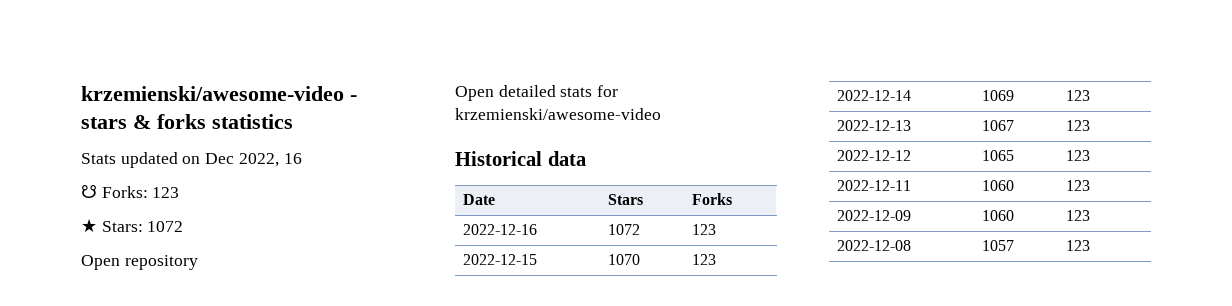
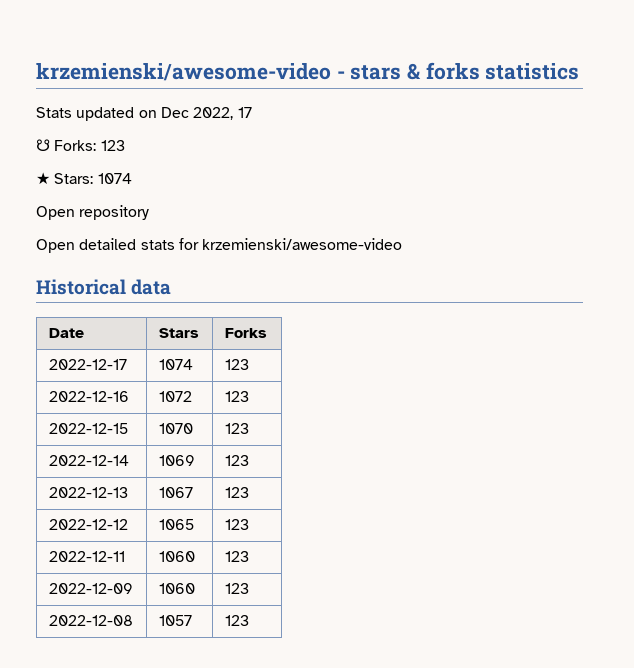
[283,153,302,164] 16 -> [237,107,252,118] 17
[147,221,184,232] 1072 -> [97,173,132,184] 1074
(733, 199) none -> [48,359,127,370] [158,359,193,370] [224,359,249,370] // 2022-12-17 | 1074 | 123

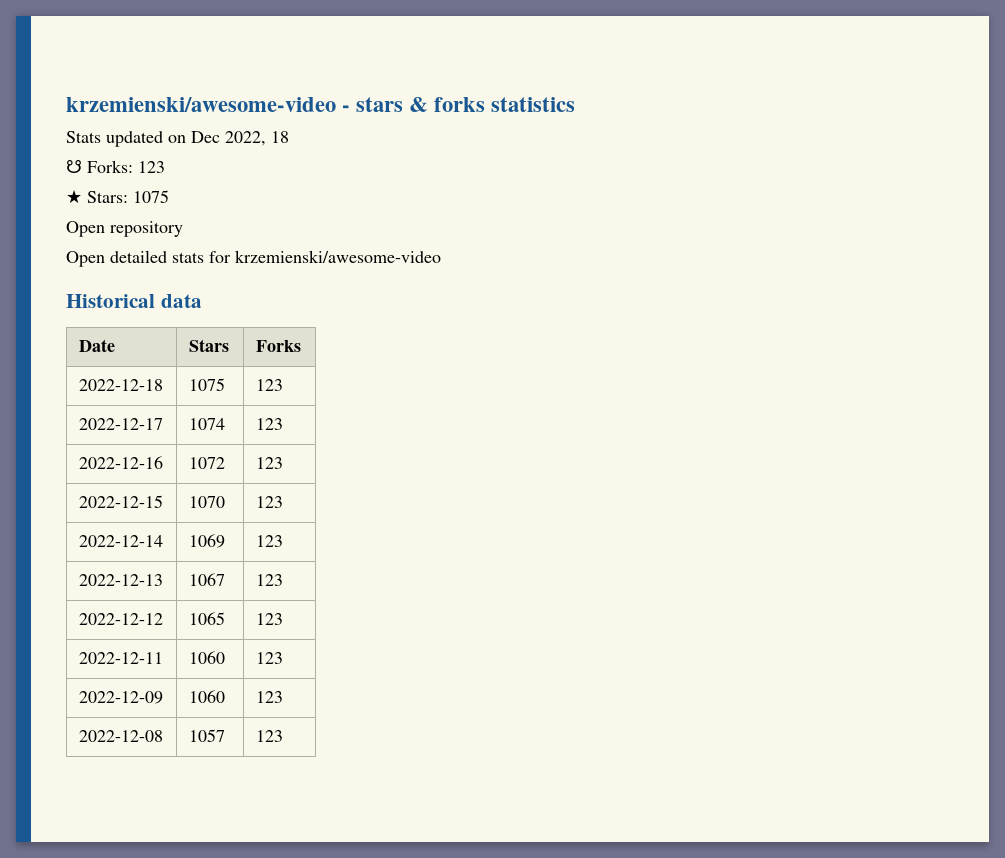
[237,107,252,118] 17 -> [271,131,289,143] 18
[97,173,132,184] 1074 -> [133,190,169,203] 1075
(267, 333) none -> [78,379,163,391] [188,378,225,391] [255,379,283,391] // 2022-12-18 | 1075 | 123

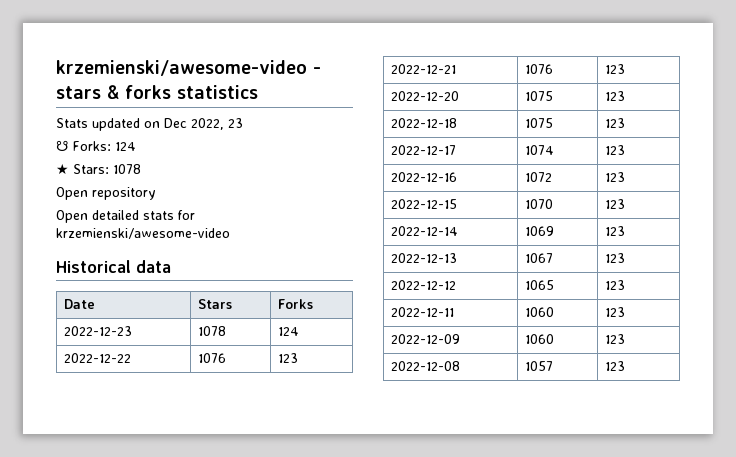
[271,131,289,143] 18 -> [228,118,243,128] 23
[138,161,165,173] 123 -> [115,142,136,151] 124
[133,190,169,203] 1075 -> [113,164,141,174] 1078
(301, 346) none -> [64,326,133,336] [198,326,227,336] [278,327,300,336] [64,353,132,363] [198,353,227,363] [278,353,299,363] [391,64,457,74] [525,64,554,74] [605,64,626,74] [391,91,460,101] [525,91,554,101] [605,91,626,101] // 2022-12-23 | 1078 | 124 // 2022-12-22 | 1076 | 123 // 2022-12-21 | 1076 | 123 // 2022-12-20 | 1075 | 123

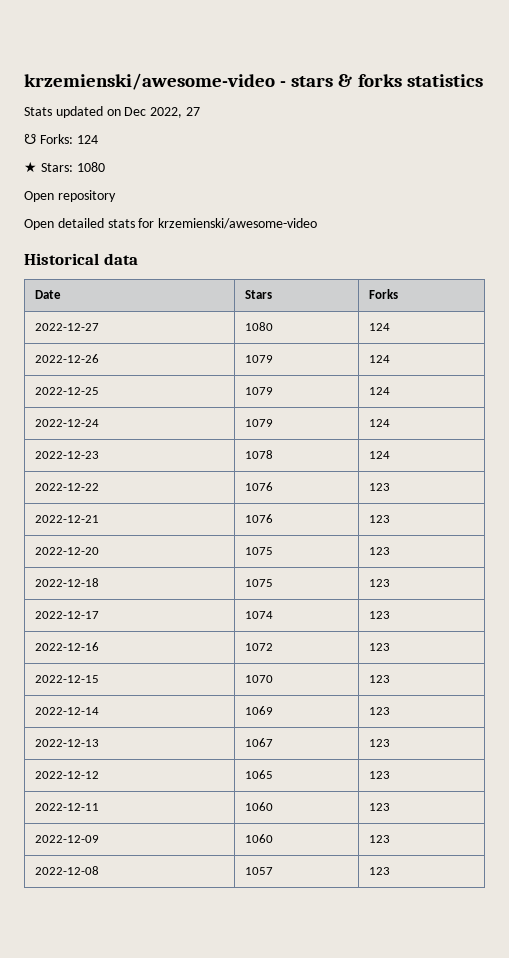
[228,118,243,128] 23 -> [185,107,200,116] 27
[113,164,141,174] 1078 -> [76,162,105,172] 1080
(314, 304) none -> [34,323,99,331] [244,322,273,331] [368,323,390,331] [34,354,99,363] [244,355,273,363] [368,355,390,363] [34,387,99,395] [244,387,273,395] [368,387,390,395] [34,419,99,427] [244,419,273,427] [368,419,390,427] // 2022-12-27 | 1080 | 124 // 2022-12-26 | 1079 | 124 // 2022-12-25 | 1079 | 124 // 2022-12-24 | 1079 | 124

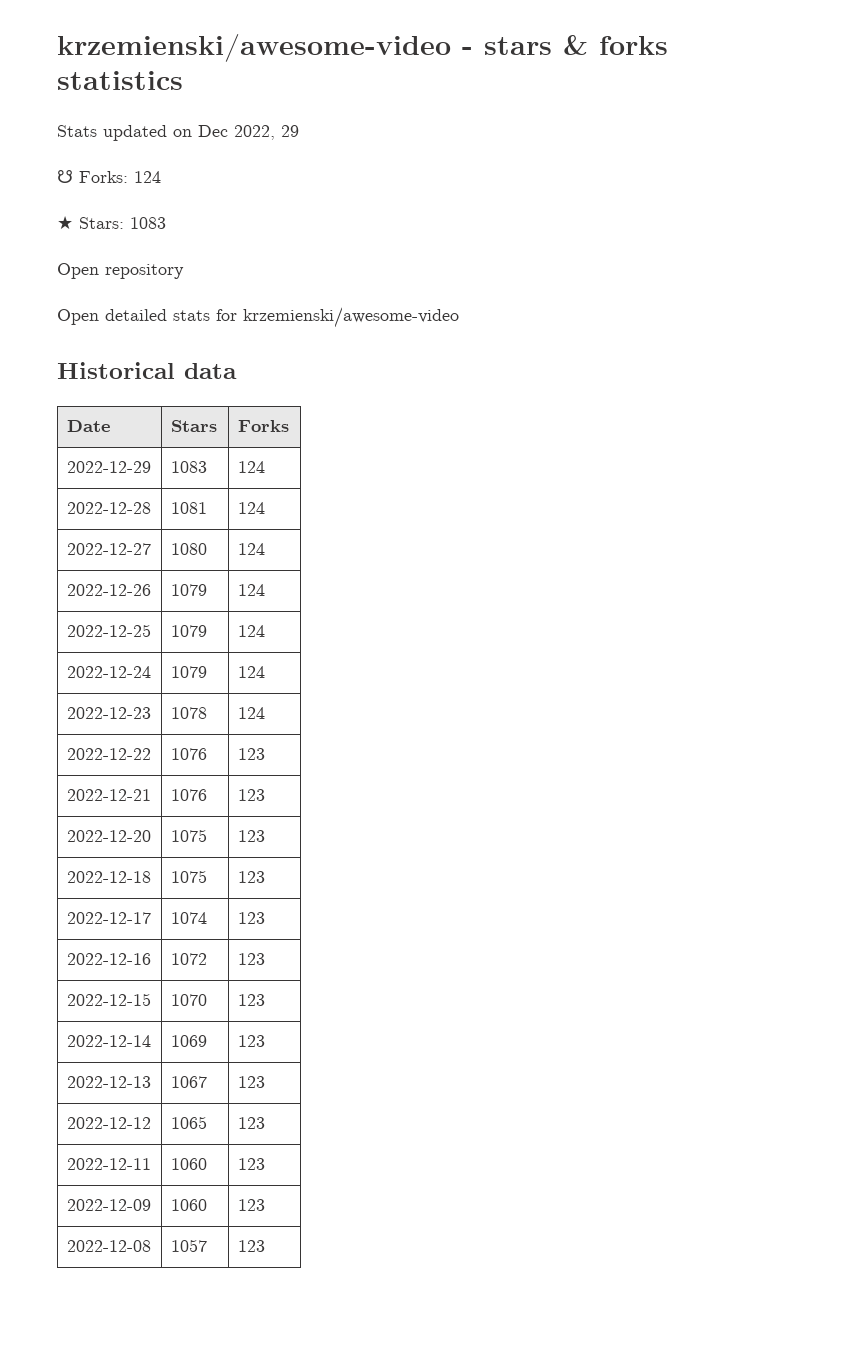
[185,107,200,116] 27 -> [281,125,299,137] 29
[76,162,105,172] 1080 -> [130,217,166,229] 1083
(398, 294) none -> [66,461,151,473] [170,461,207,473] [237,461,265,473] [66,502,151,514] [170,502,207,514] [237,502,265,514] // 2022-12-29 | 1083 | 124 // 2022-12-28 | 1081 | 124

